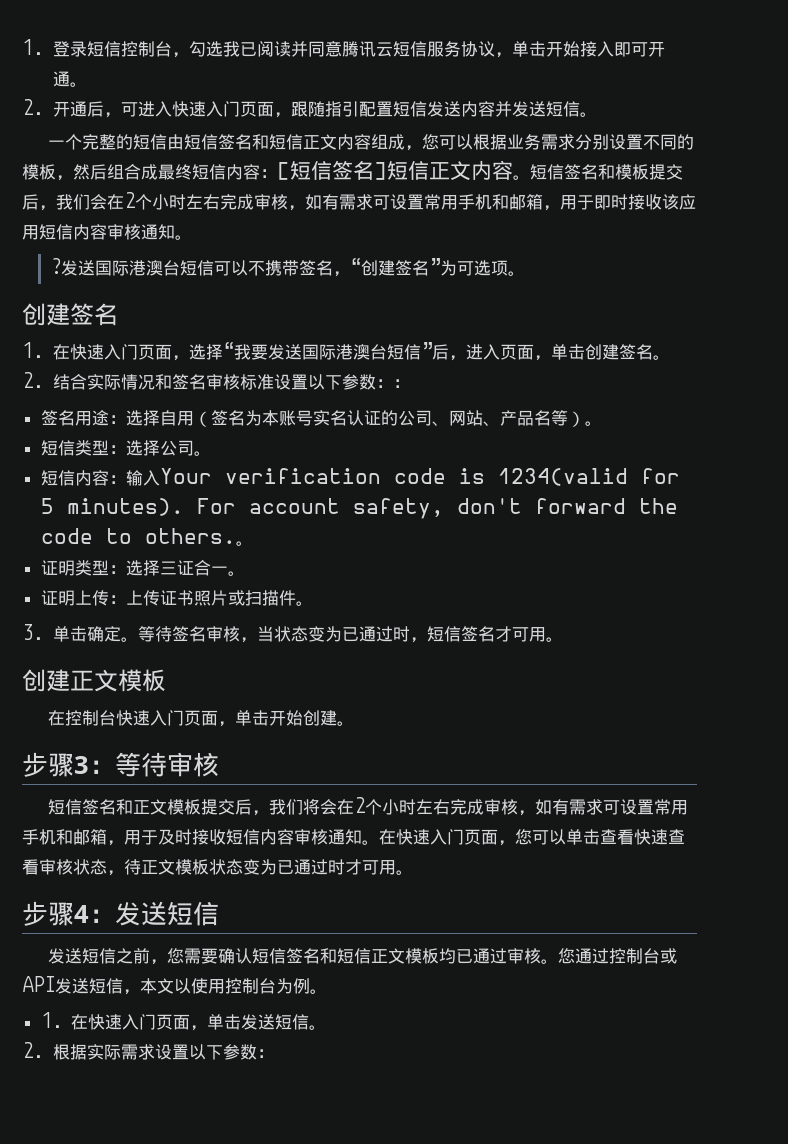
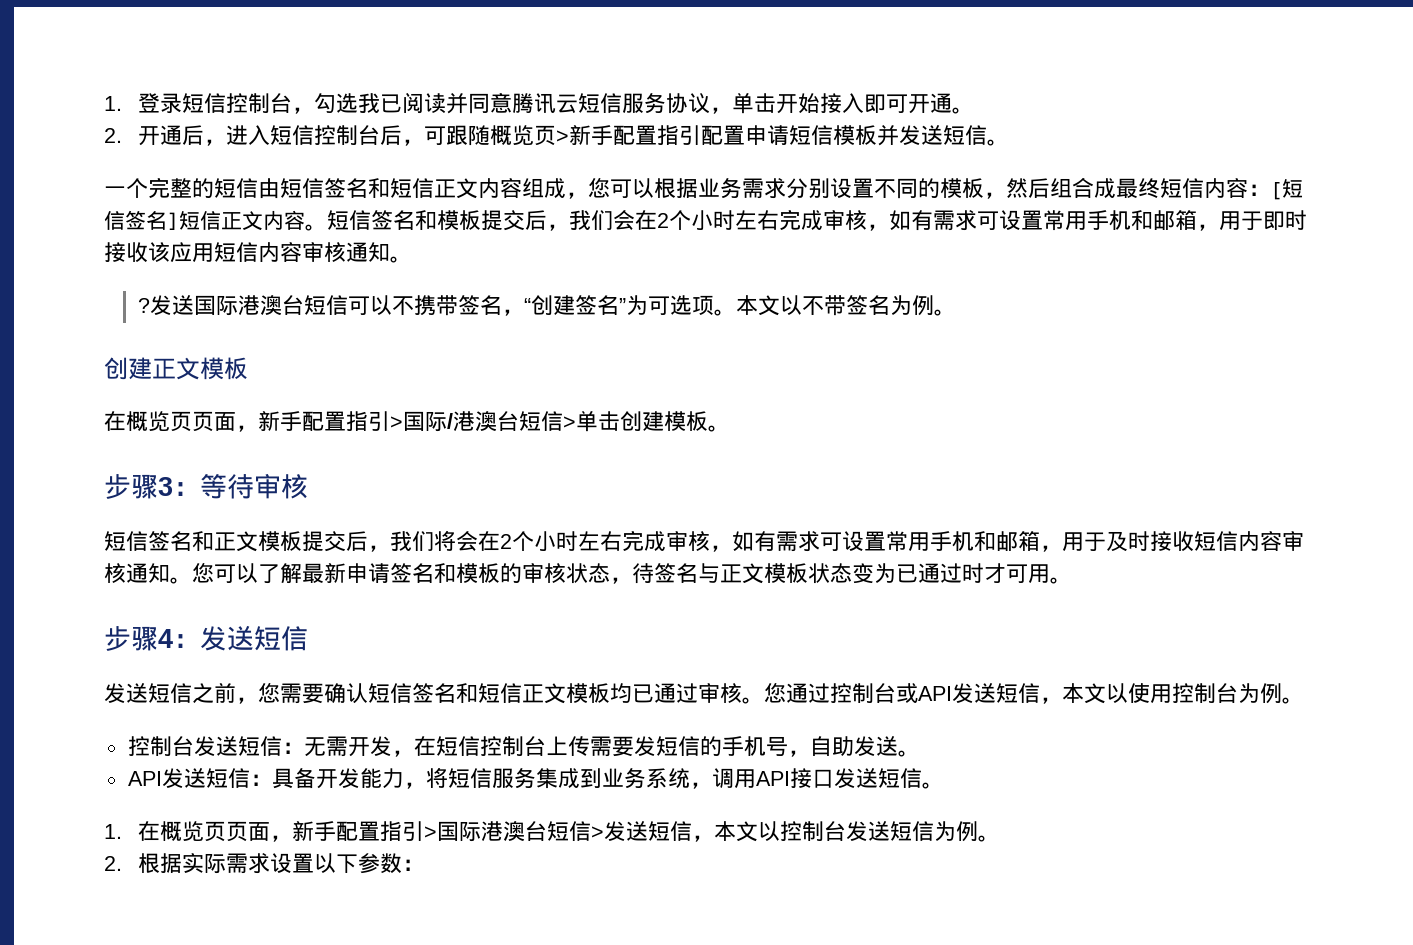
[120,101,495,118] 可进入快速入门页面，跟随指引配置短信发送内容 -> [225,125,877,146] 进入短信控制台后，可跟随概览页>新手配置指引配置申请短信模板
[22,303,118,326] [22,342,670,361] [22,372,410,390] [40,410,602,427] [40,440,211,456] [40,468,680,486] [40,498,678,519] [40,528,253,546] [40,560,245,576] [40,590,313,606] [22,624,563,643] [22,669,166,692] [47,710,337,727] // 创建签名 // 1.在快速入门页面，选择“我要发送国际港澳台短信”后，进入页面，单击创建签名。 // 2.结合实际情况和签名审核标准设置以下参数：： // 签名用途：选择自用（签名为本账号实名认证的公司、网站、产品名等）。 // 短信类型：选择公司。 // 短信内容：输入Your verification code is 1234(valid for 5 minutes). For account safety, don't forward the code to others.。 // 证明类型：选择三证合一。 // 证明上传：上传证书照片或扫描件。 // 3.单击确定。等待签名审核，当状态变为已通过时，短信签名才可用。 // 创建正文模板 // 在控制台快速入门页面，单击开始创建 -> [735,295,956,316] [104,357,248,380] [104,411,708,432] 本文以不带签名为例。 // 创建正文模板 // 在概览页页面，新手配置指引>国际/港澳台短信>单击创建模板
[379,829,685,846] [22,859,39,875] 在快速入门页面，您可以单击查看快速查看 -> [192,562,522,584] 您可以了解最新申请签名和模板的
(141, 867) none -> [654,563,720,583] 签名与
[40,1012,310,1031] 1.在快速入门页面，单击发送短信 -> [127,736,920,757] [127,767,944,789] [104,821,978,842] 控制台发送短信：无需开发，在短信控制台上传需要发短信的手机号，自助发送。 // API发送短信：具备开发能力，将短信服务集成到业务系统，调用API接口发送短信。 // 1.在概览页页面，新手配置指引>国际港澳台短信>发送短信，本文以控制台发送短信为例

